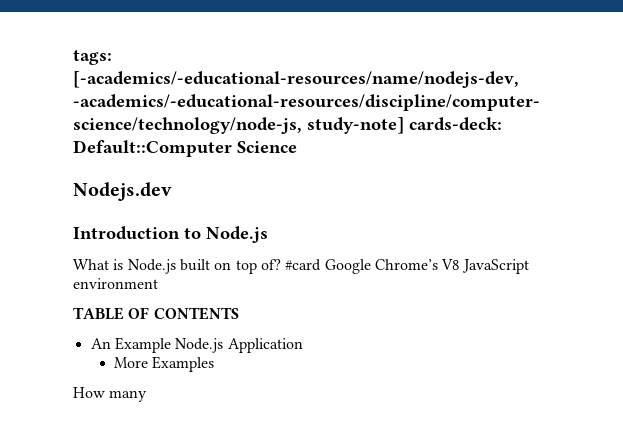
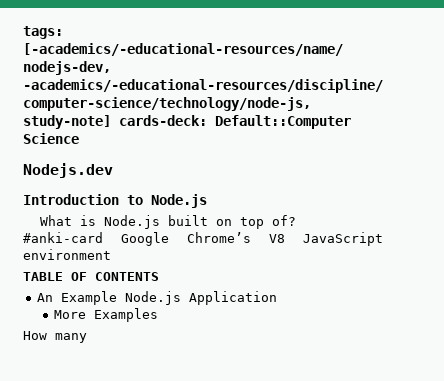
[285,259,322,271] #card -> [23,232,103,243] #anki-card

